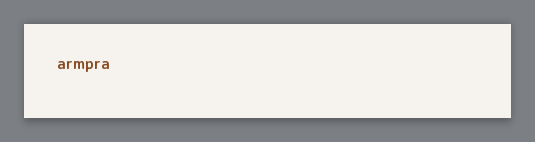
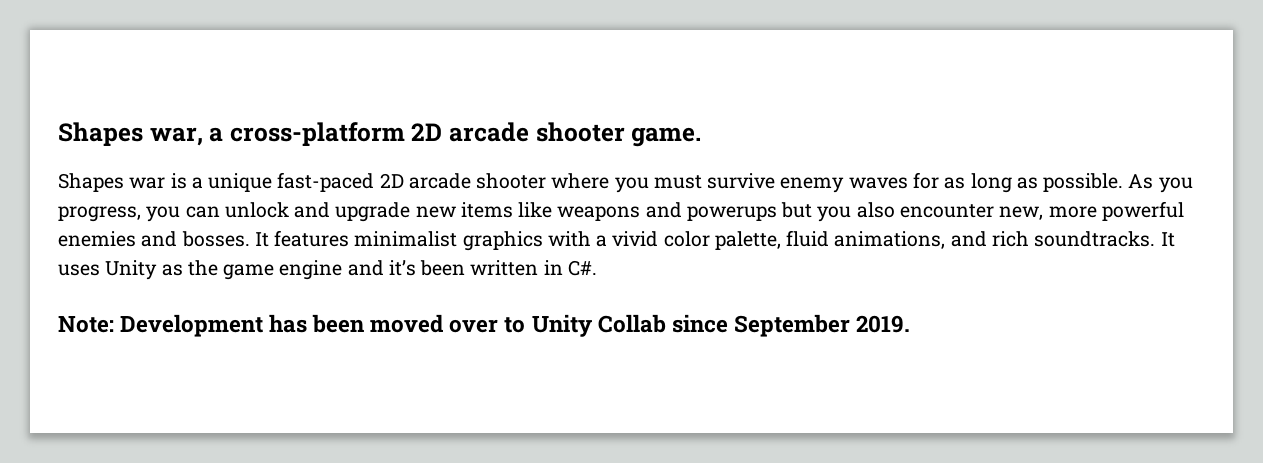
[57,61,110,72] armpra -> [58,122,702,147] [58,172,1193,193] [58,201,1184,222] [58,230,1175,251] [58,260,597,280] [58,314,910,337] Shapes war, a cross-platform 2D arcade shooter game. // Shapes war is a unique fast-paced 2D arcade shooter where you must survive enemy waves for as long as possible. As you progress, you can unlock and upgrade new items like weapons and powerups but you also encounter new, more powerful enemies and bosses. It features minimalist graphics with a vivid color palette, fluid animations, and rich soundtracks. It uses Unity as the game engine and it’s been written in C#. // Note: Development has been moved over to Unity Collab since September 2019.

